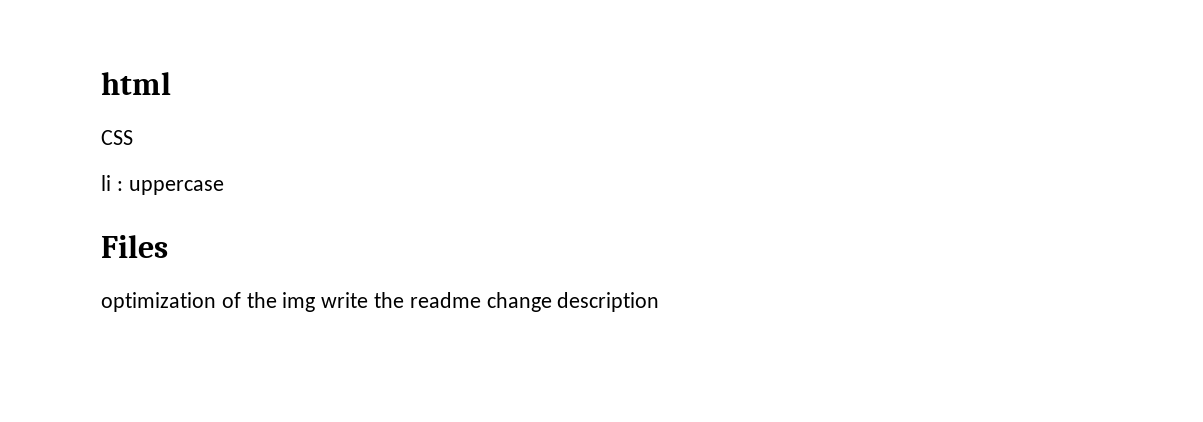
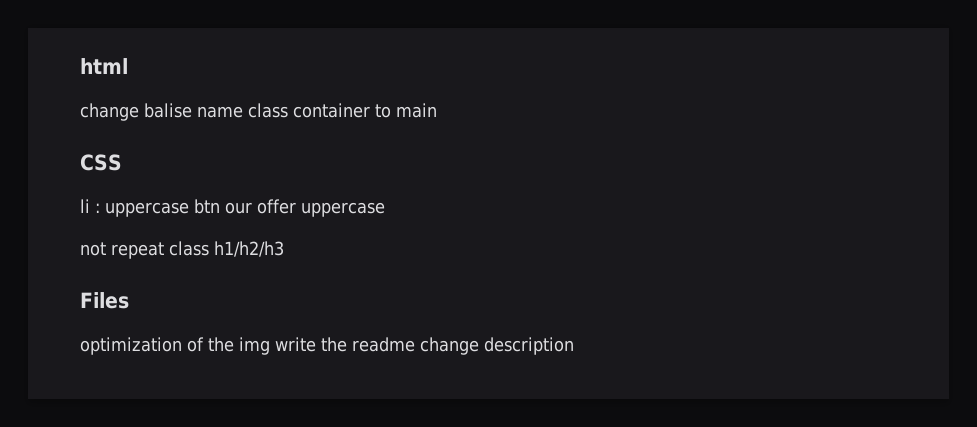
[101,130,133,145] [101,175,224,195] CSS // li : uppercase -> [80,103,437,121] [80,154,122,171] [80,199,385,217] [80,241,284,259] change balise name class container to main // CSS // li : uppercase btn our offer uppercase // not repeat class h1/h2/h3

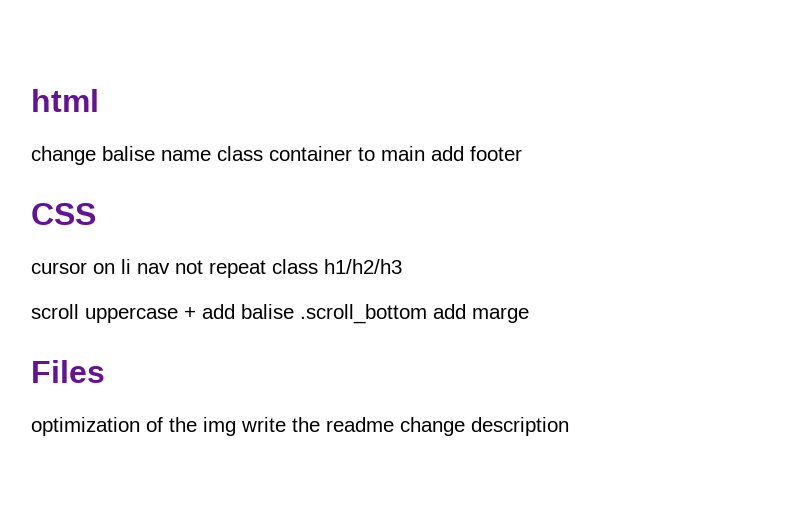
(437, 110) none -> [431,146,522,161] add footer
[80,199,385,217] [80,241,284,259] li : uppercase btn our offer uppercase // not repeat class h1/h2/h3 -> [31,259,402,278] [31,304,529,324] cursor on li nav not repeat class h1/h2/h3 // scroll uppercase + add balise .scroll_bottom add marge

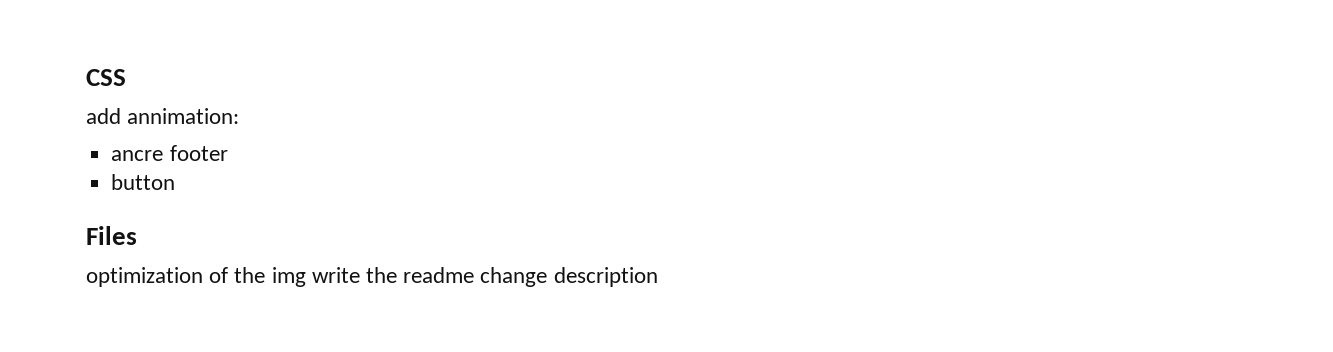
[31,89,99,112] [31,146,522,165] [31,203,96,225] [31,259,402,278] [31,304,529,324] html // change balise name class container to main add footer // CSS // cursor on li nav not repeat class h1/h2/h3 // scroll uppercase + add balise .scroll_bottom add marge -> [86,69,126,86] [86,108,240,124] [111,145,228,161] [111,174,176,190] CSS // add annimation: // ancre footer // button

